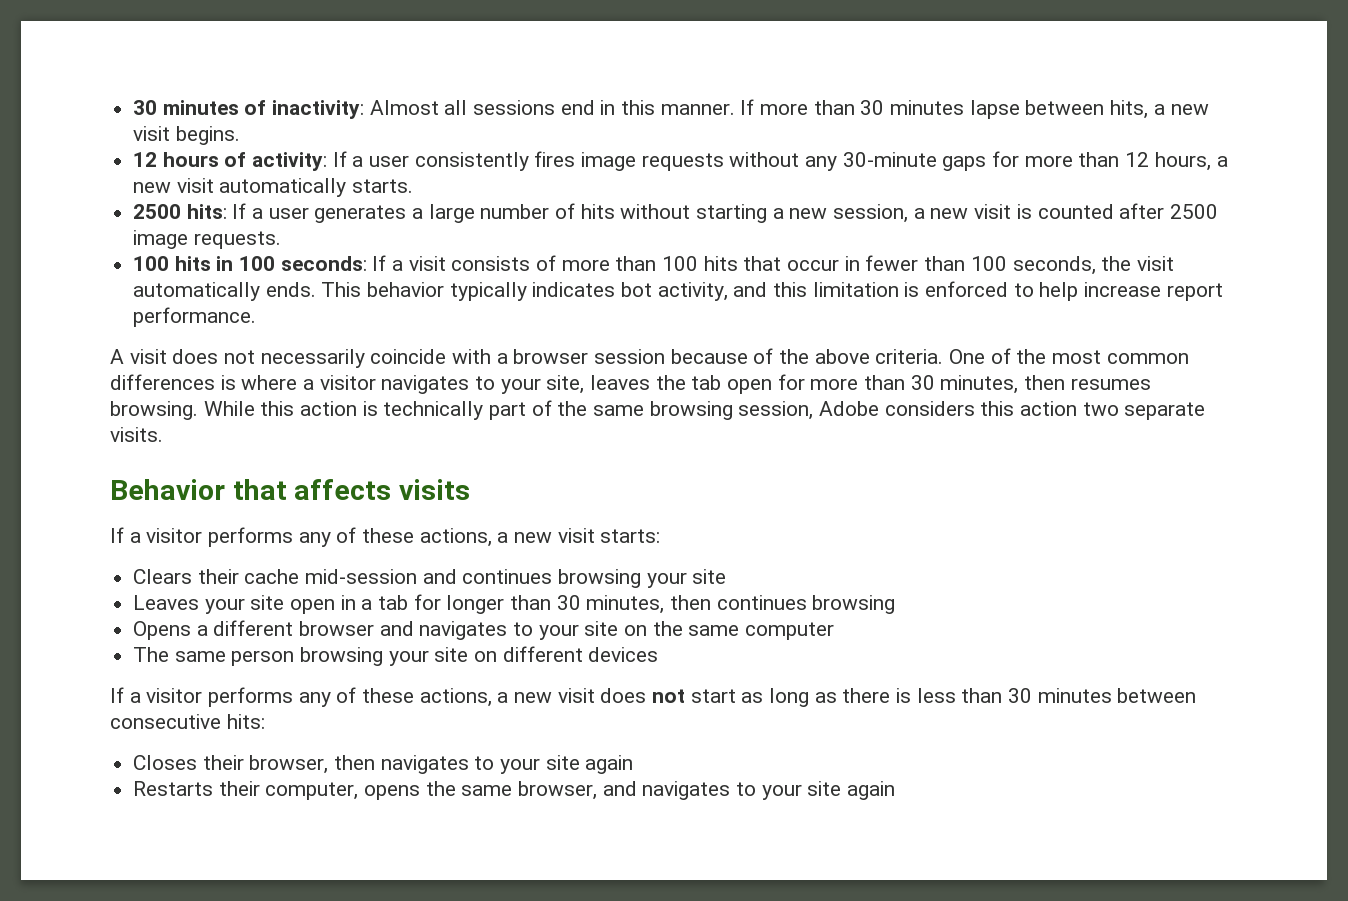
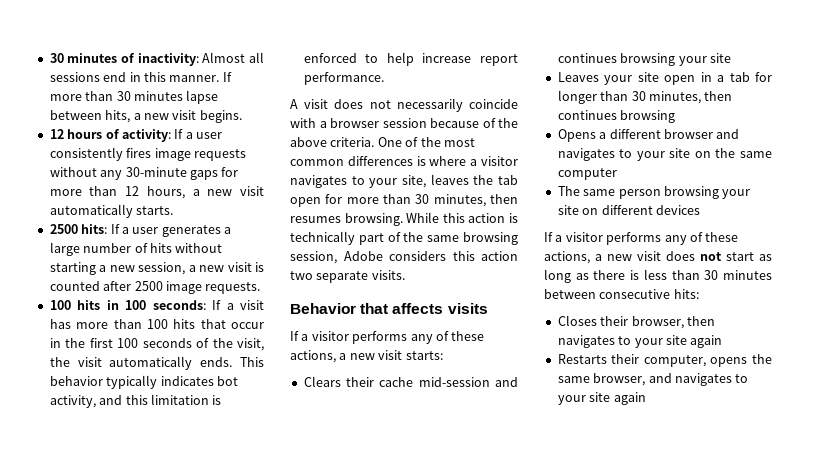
[451,255,557,271] consists of -> [49,319,71,329] has
[865,255,1096,275] fewer than 100 seconds, -> [65,338,264,351] the first 100 seconds of the visit,

